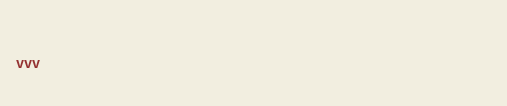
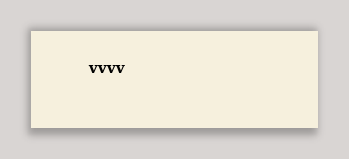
[16,60,40,68] vvv -> [88,65,125,73] vvvv

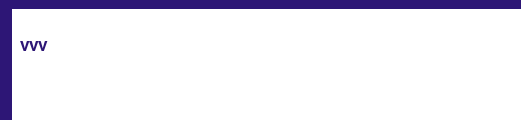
[88,65,125,73] vvvv -> [20,41,48,51] vvv

